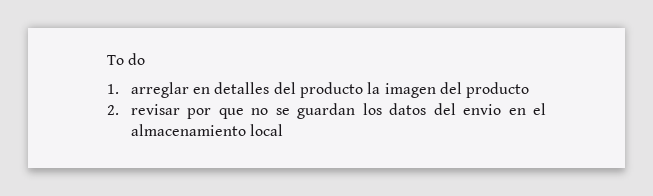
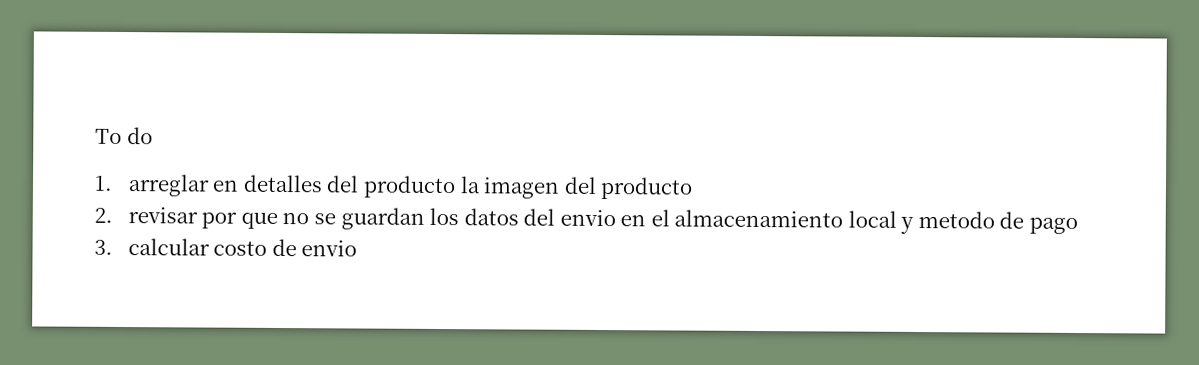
(283, 130) none -> [900,211,1078,235] [94,238,358,257] y metodo de pago // 3. calcular costo de envio

